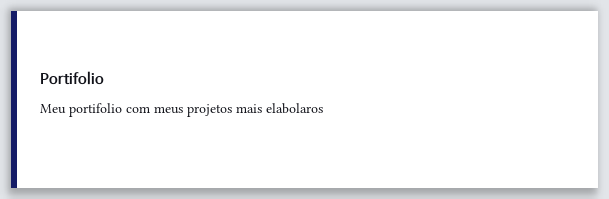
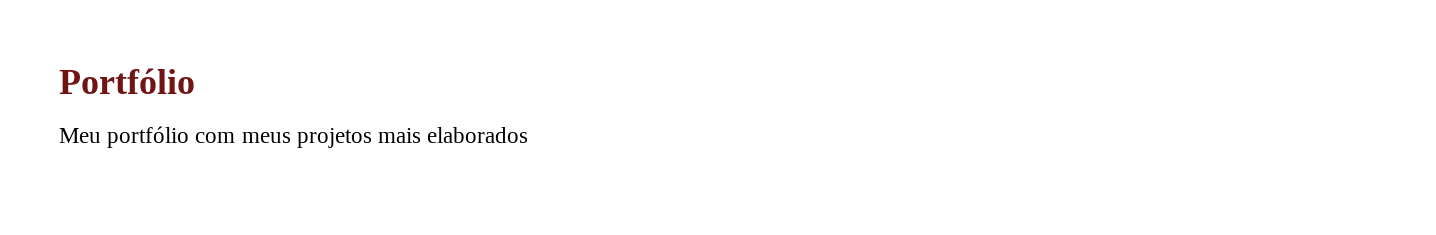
[40,71,104,85] Portifolio -> [59,68,195,94] Portfólio
[69,103,122,117] portifolio -> [107,126,190,148] portfólio
[266,103,323,114] elabolaros -> [427,127,529,143] elaborados

